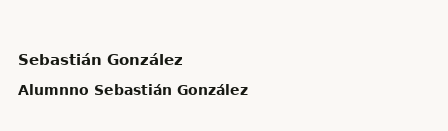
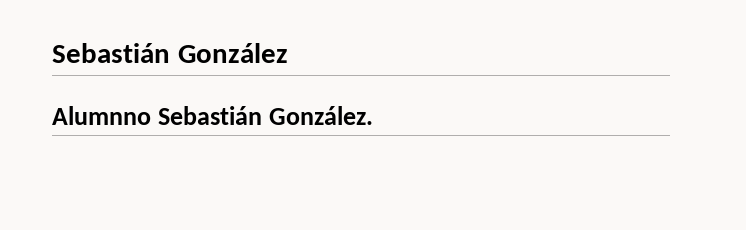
[177,84,248,95] González -> [269,106,374,125] González.

